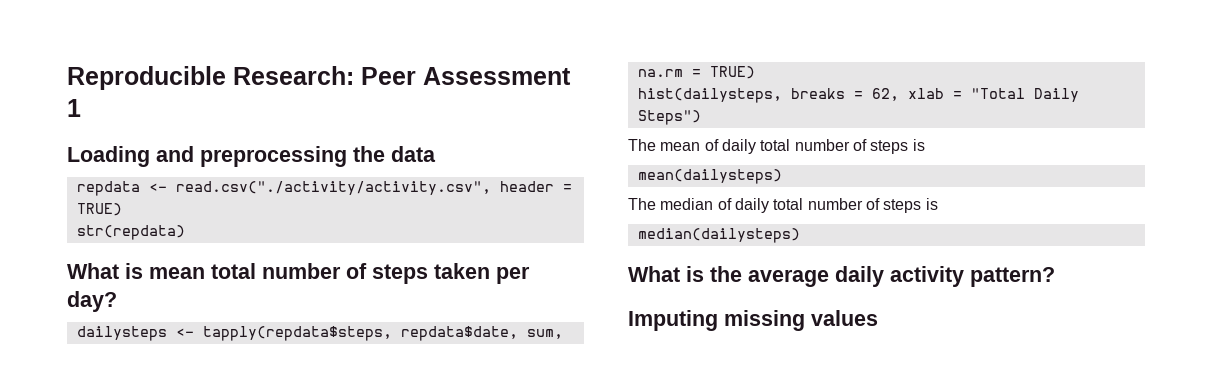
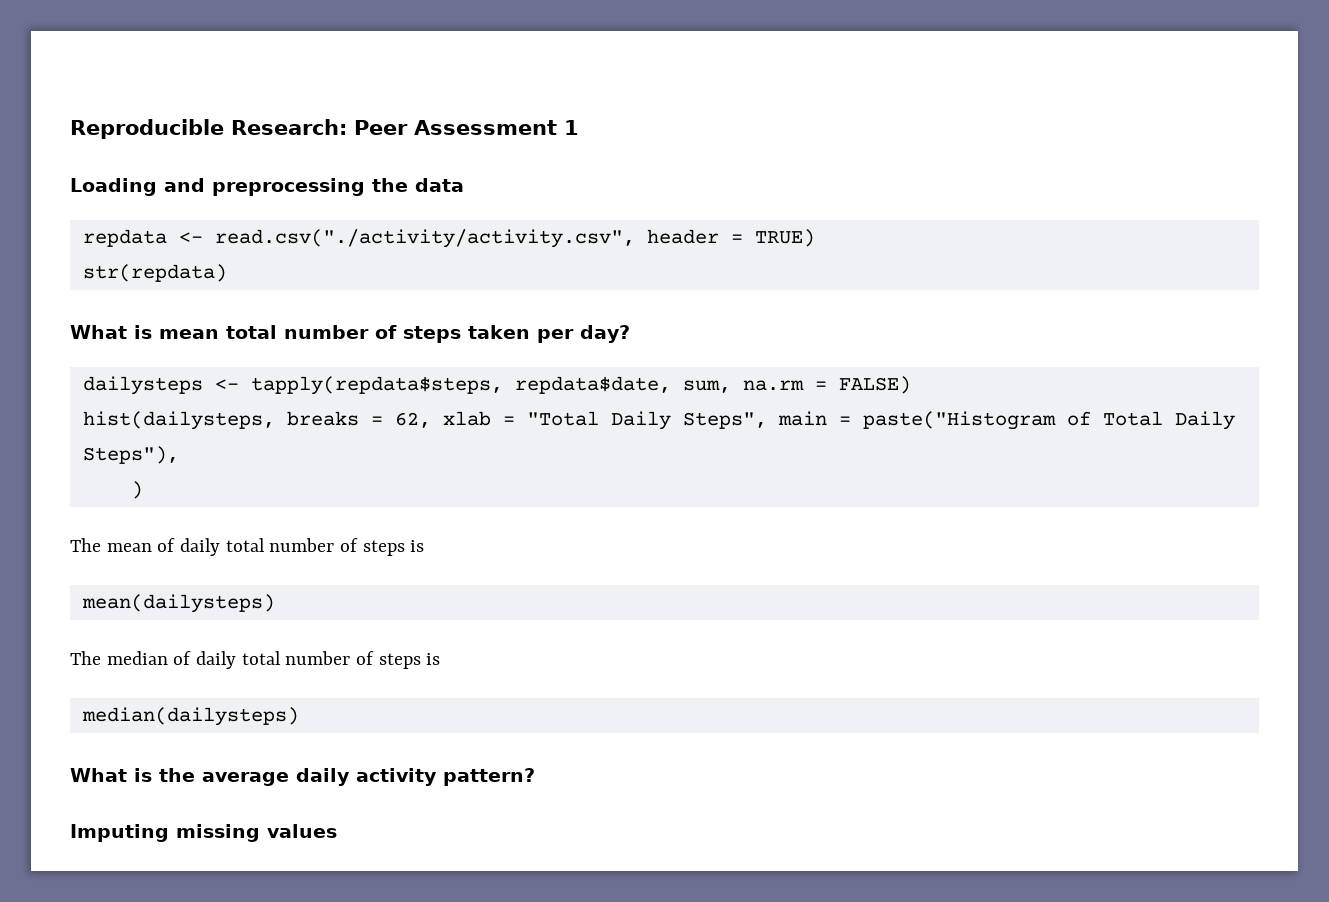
[709,66,755,79] TRUE) -> [838,376,911,394] FALSE)
[637,110,701,125] Steps") -> [682,411,1235,430] [82,446,179,464] [130,481,143,499] Steps", main = paste("Histogram of Total Daily Steps"), // )

